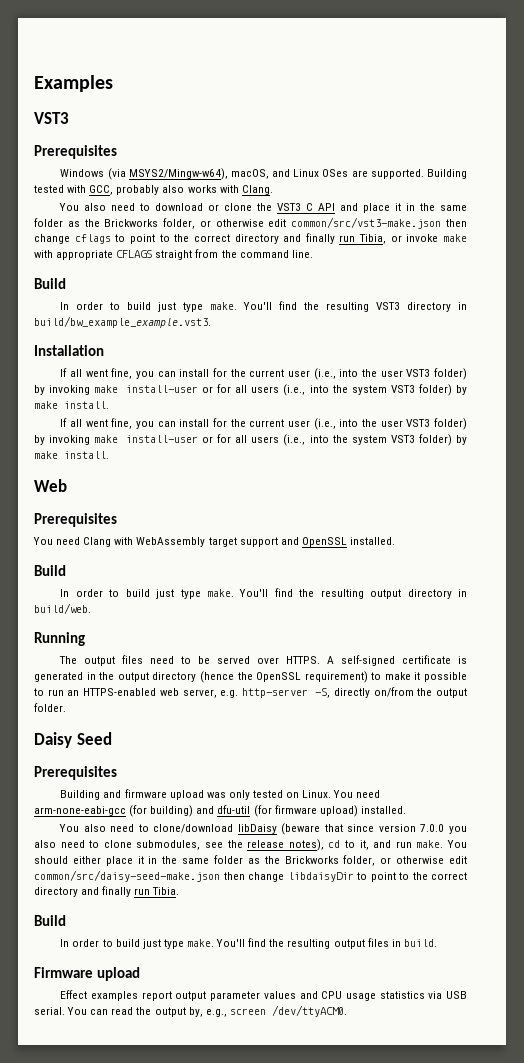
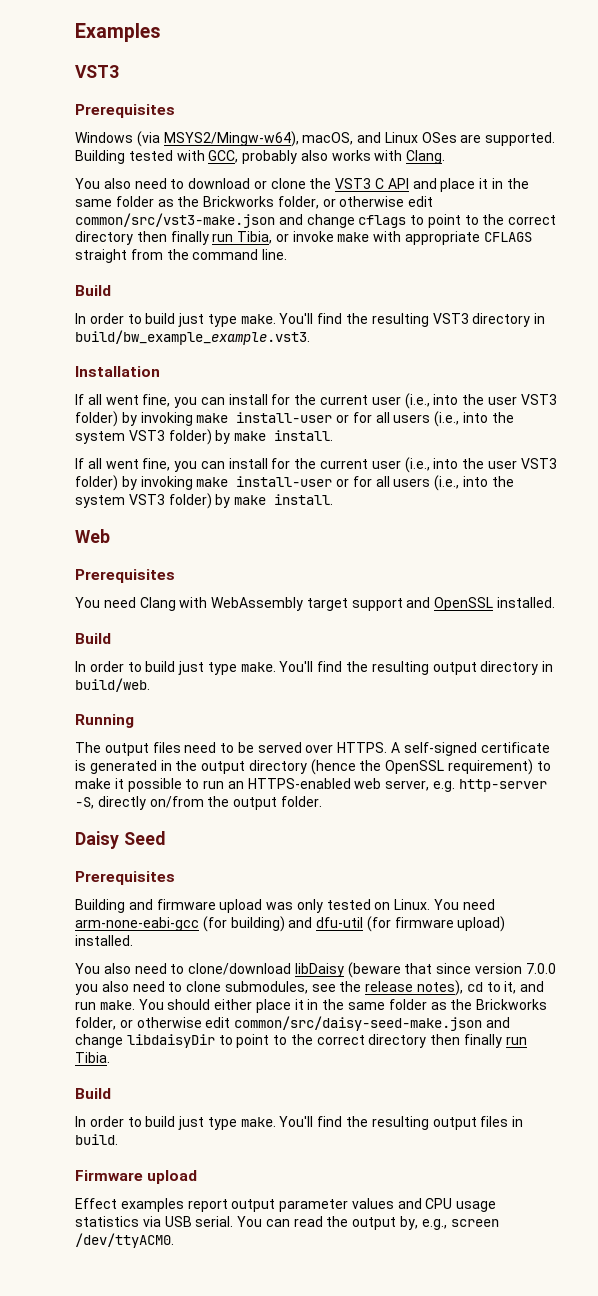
[446,219,467,227] then -> [278,214,303,225] and
[283,234,302,242] and -> [136,231,167,242] then
[223,872,245,880] then -> [485,1017,510,1028] and
[81,887,100,895] and -> [430,1034,461,1045] then

